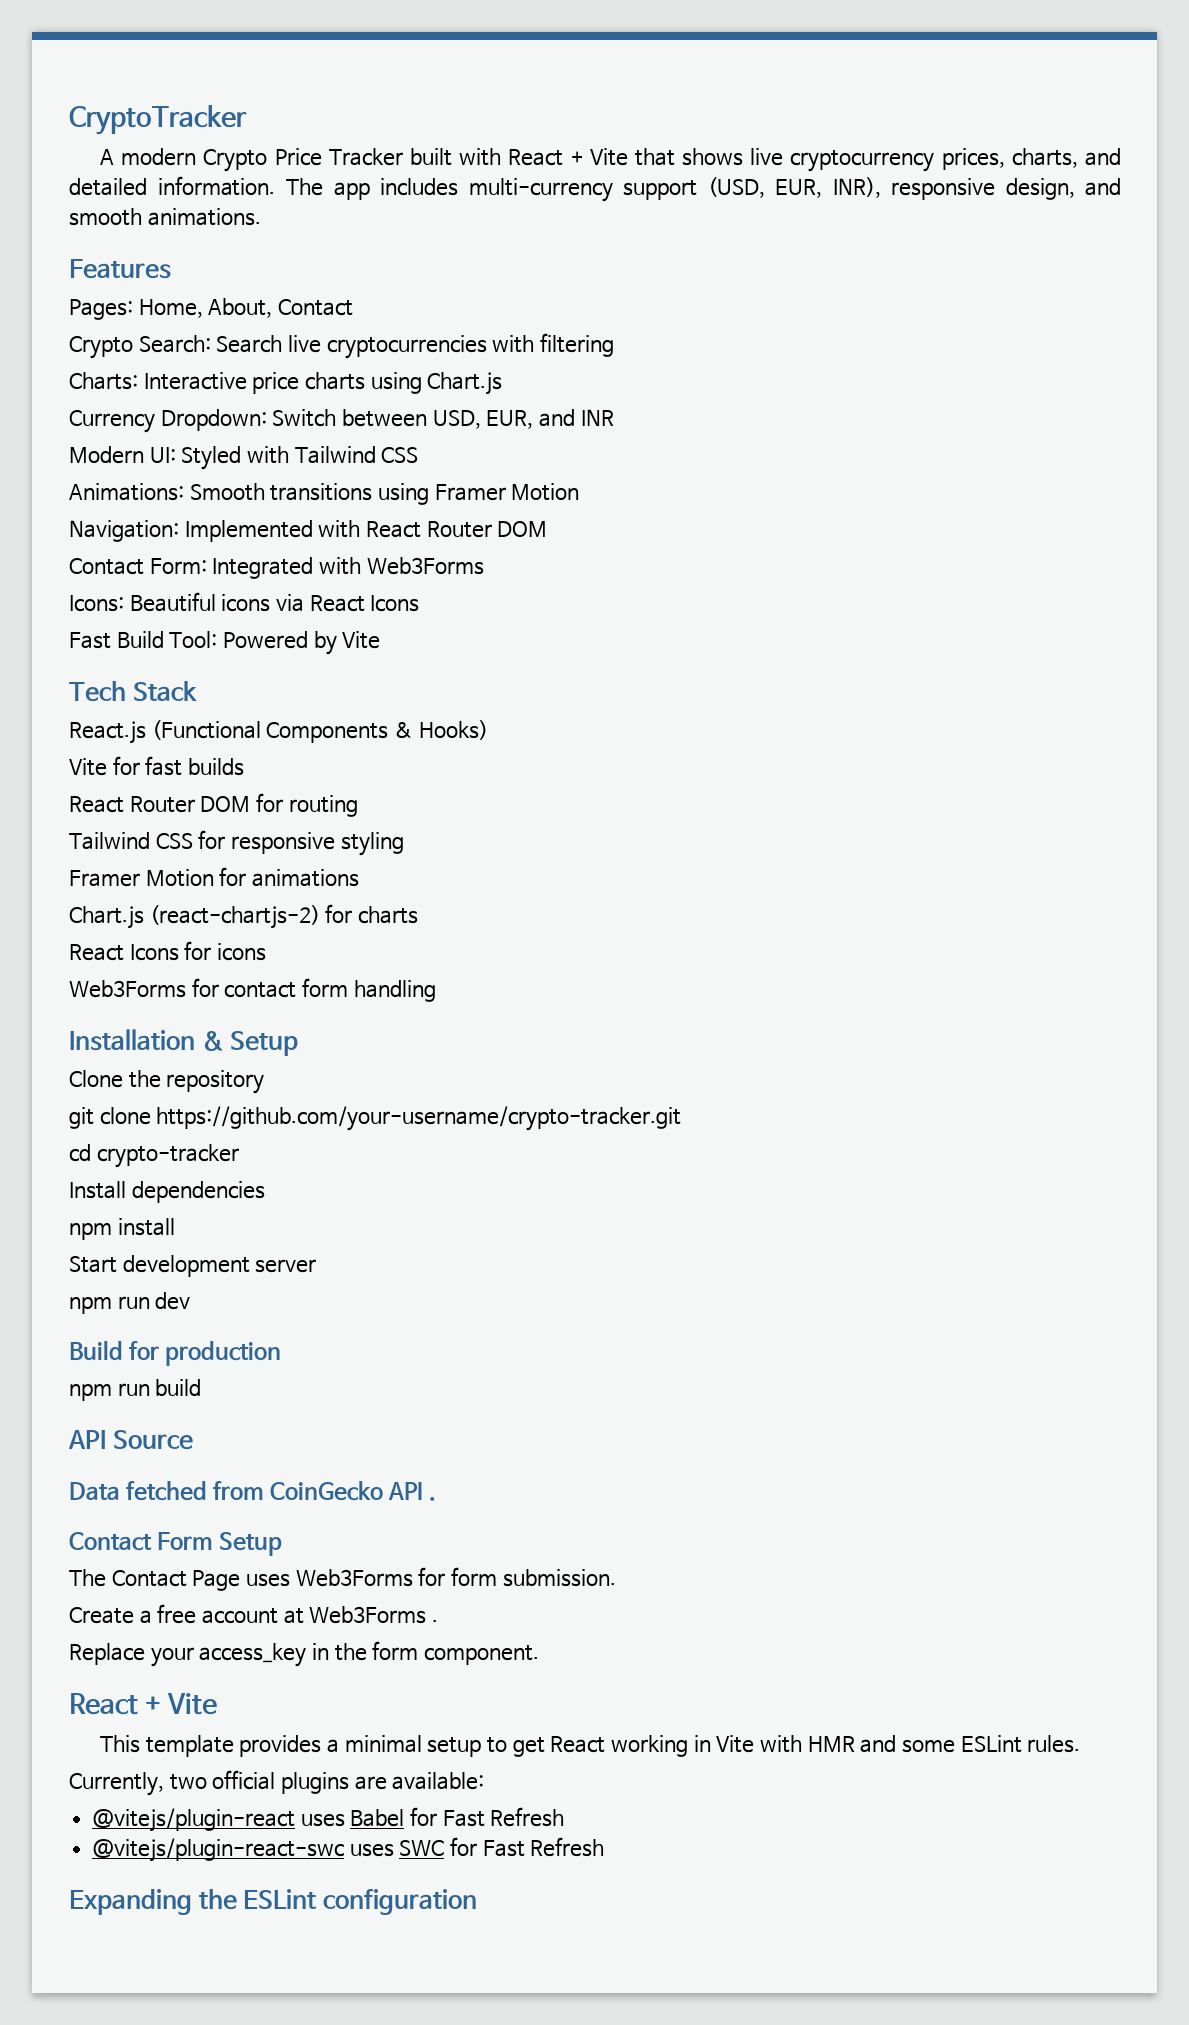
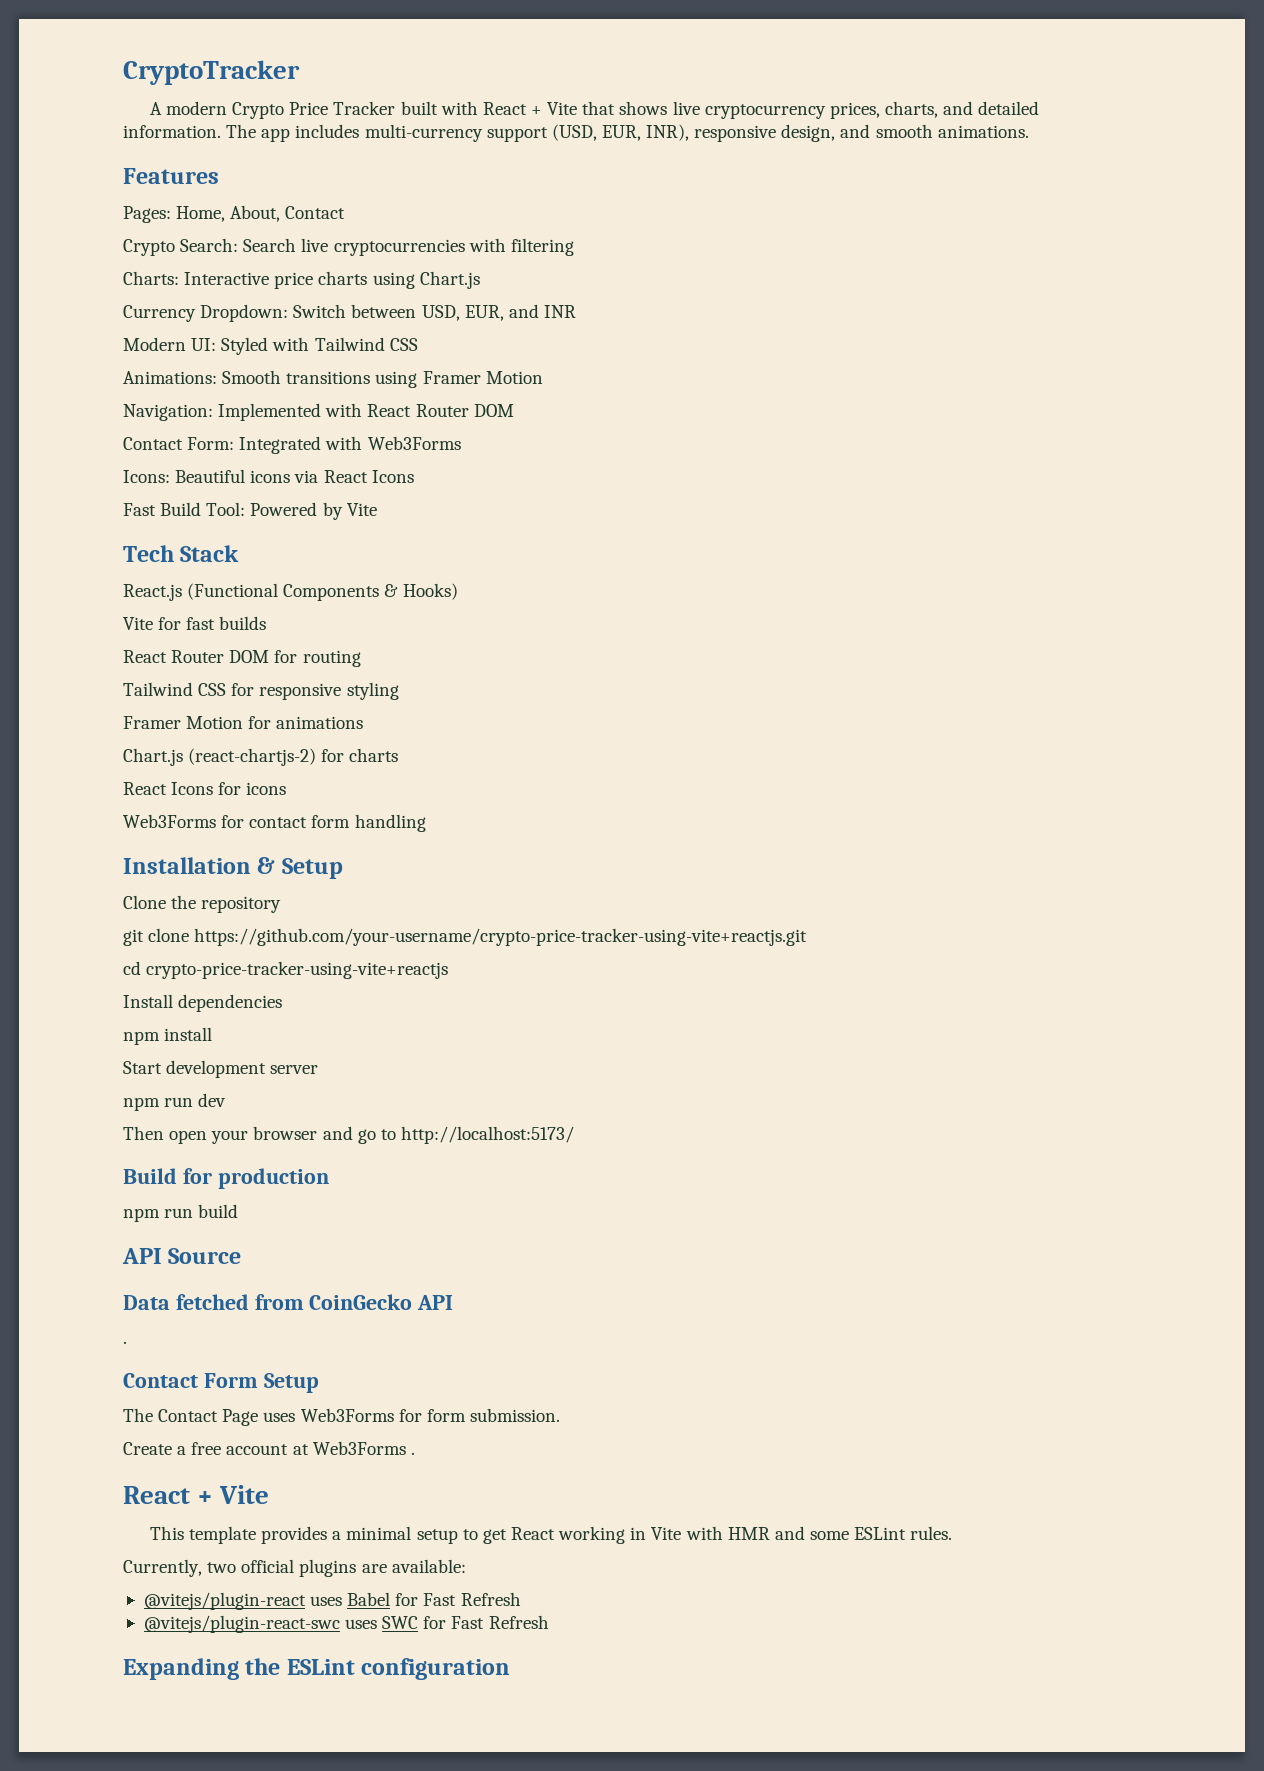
[156,1106,682,1131] https://github.com/your-username/crypto-tracker.git -> [194,928,808,946] https://github.com/your-username/crypto-price-tracker-using-vite+reactjs.git
[96,1144,239,1168] crypto-tracker -> [146,961,449,979] crypto-price-tracker-using-vite+reactjs
(191, 1301) none -> [123,1126,574,1144] // Then open your browser and go to http://localhost:5173/
(424, 1491) none -> (454, 1302) //
[69,1641,540,1667] // Replace your access_key in the form component. -> (415, 1453) none

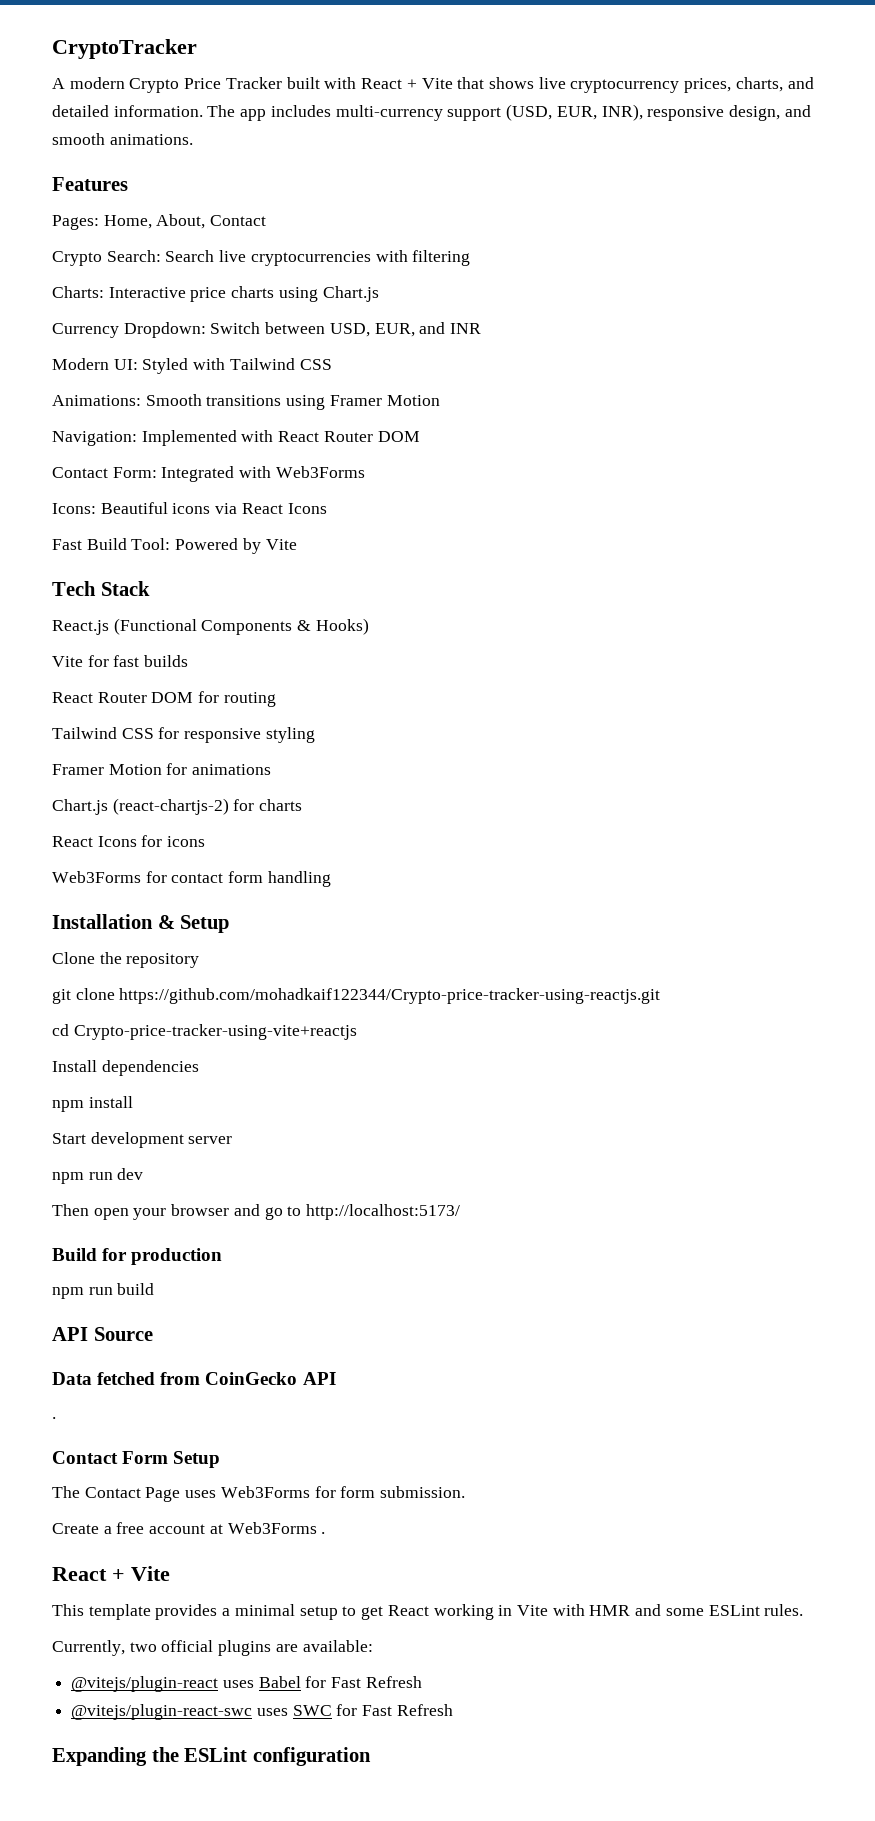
[194,928,808,946] https://github.com/your-username/crypto-price-tracker-using-vite+reactjs.git -> [119,988,661,1004] https://github.com/mohadkaif122344/Crypto-price-tracker-using-reactjs.git
[146,961,449,979] crypto-price-tracker-using-vite+reactjs -> [73,1024,357,1040] Crypto-price-tracker-using-vite+reactjs

